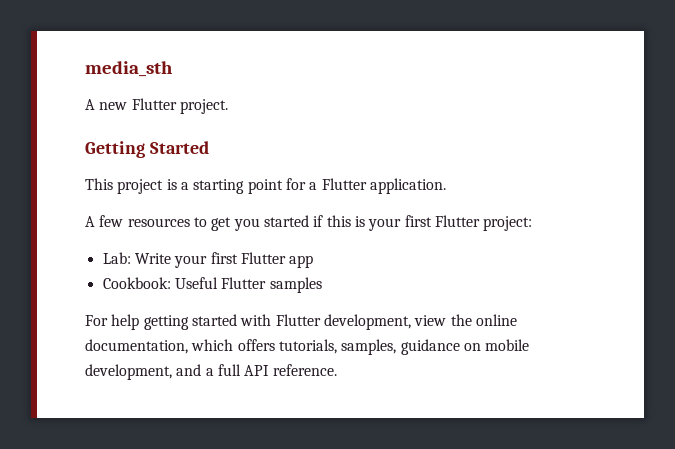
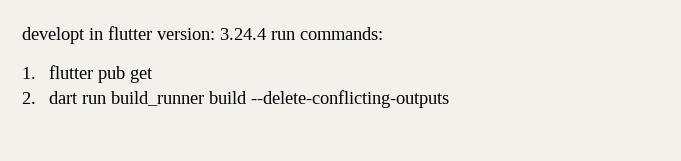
[85,61,173,77] [85,98,228,114] [85,141,209,158] [85,178,446,194] [85,215,533,231] [102,252,314,268] [102,277,322,293] [85,314,517,330] [85,339,530,355] [85,364,337,380] media_sth // A new Flutter project. // Getting Started // This project is a starting point for a Flutter application. // A few resources to get you started if this is your first Flutter project: // Lab: Write your first Flutter app // Cookbook: Useful Flutter samples // For help getting started with Flutter development, view the online documentation, which offers tutorials, samples, guidance on mobile development, and a full API reference. -> [22,26,383,44] [22,65,154,83] [22,90,450,108] developt in flutter version: 3.24.4 run commands: // 1. flutter pub get // 2. dart run build_runner build --delete-conflicting-outputs

